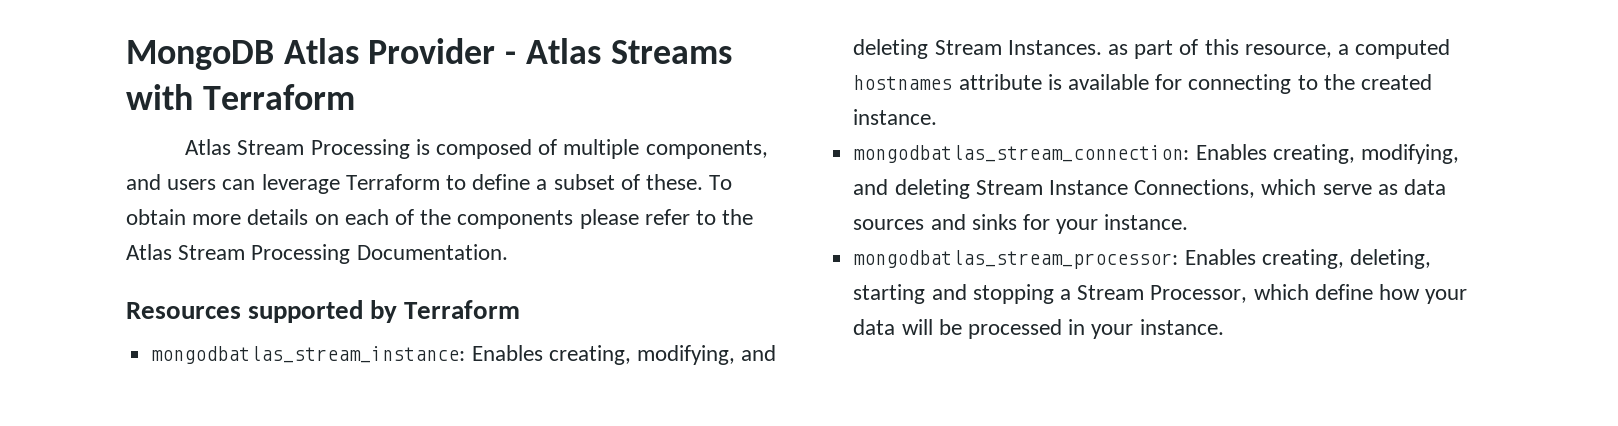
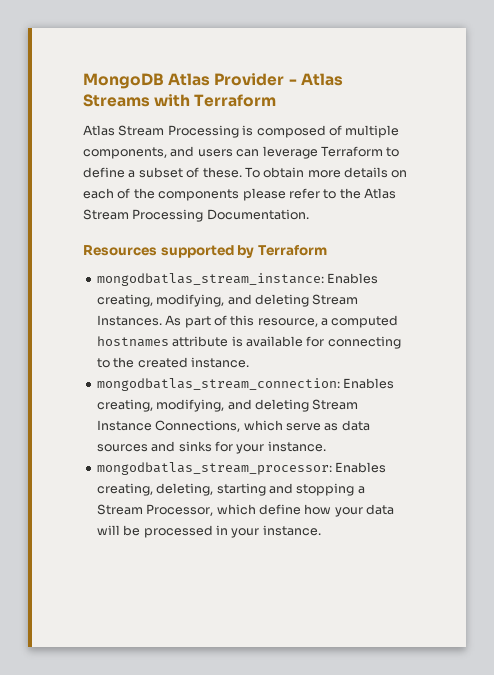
[1107,44,1128,55] as -> [165,315,182,326] As

